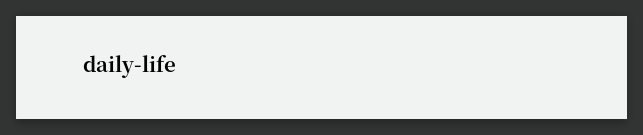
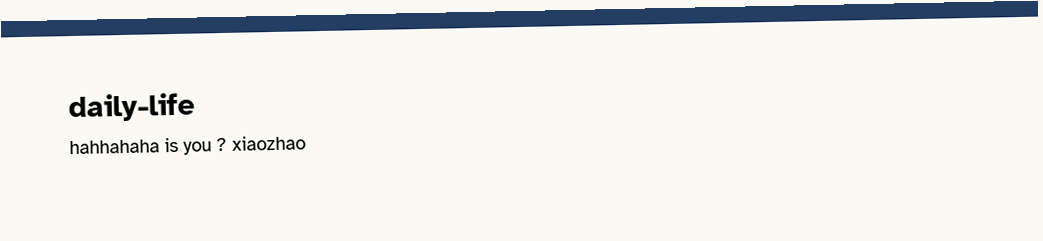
(176, 66) none -> [69,135,306,155] // hahhahaha is you ? xiaozhao

